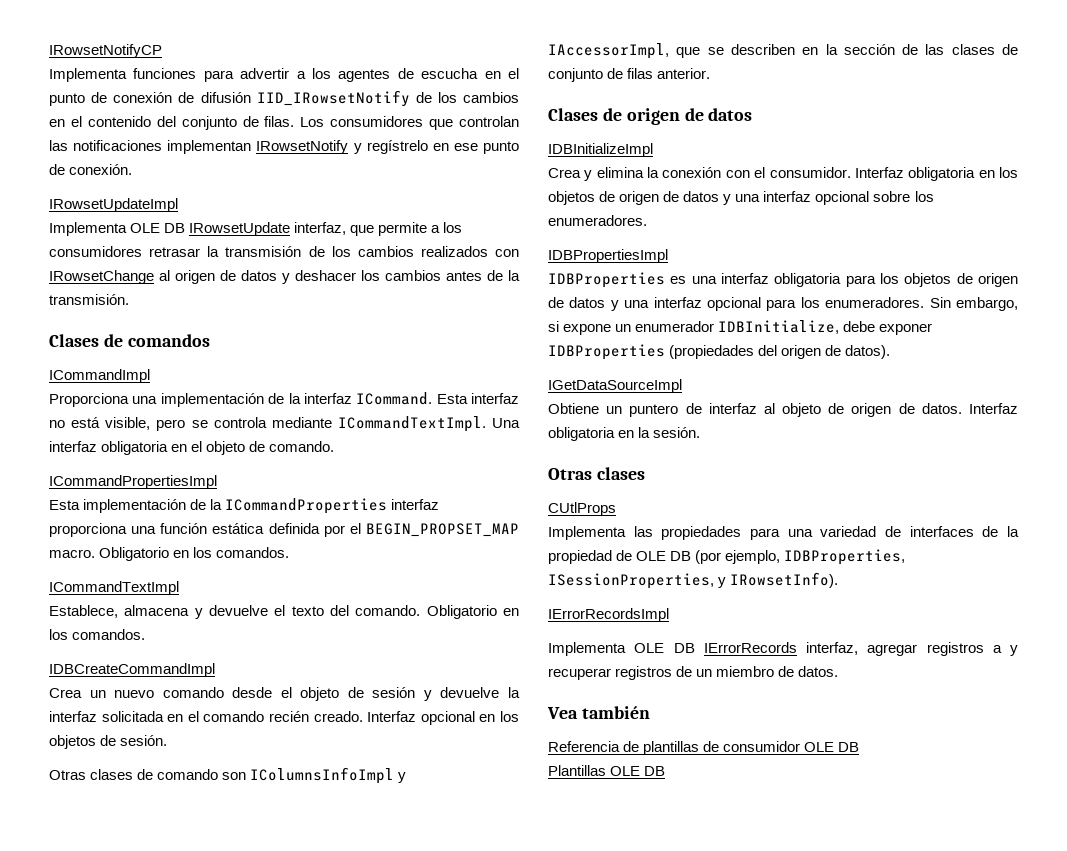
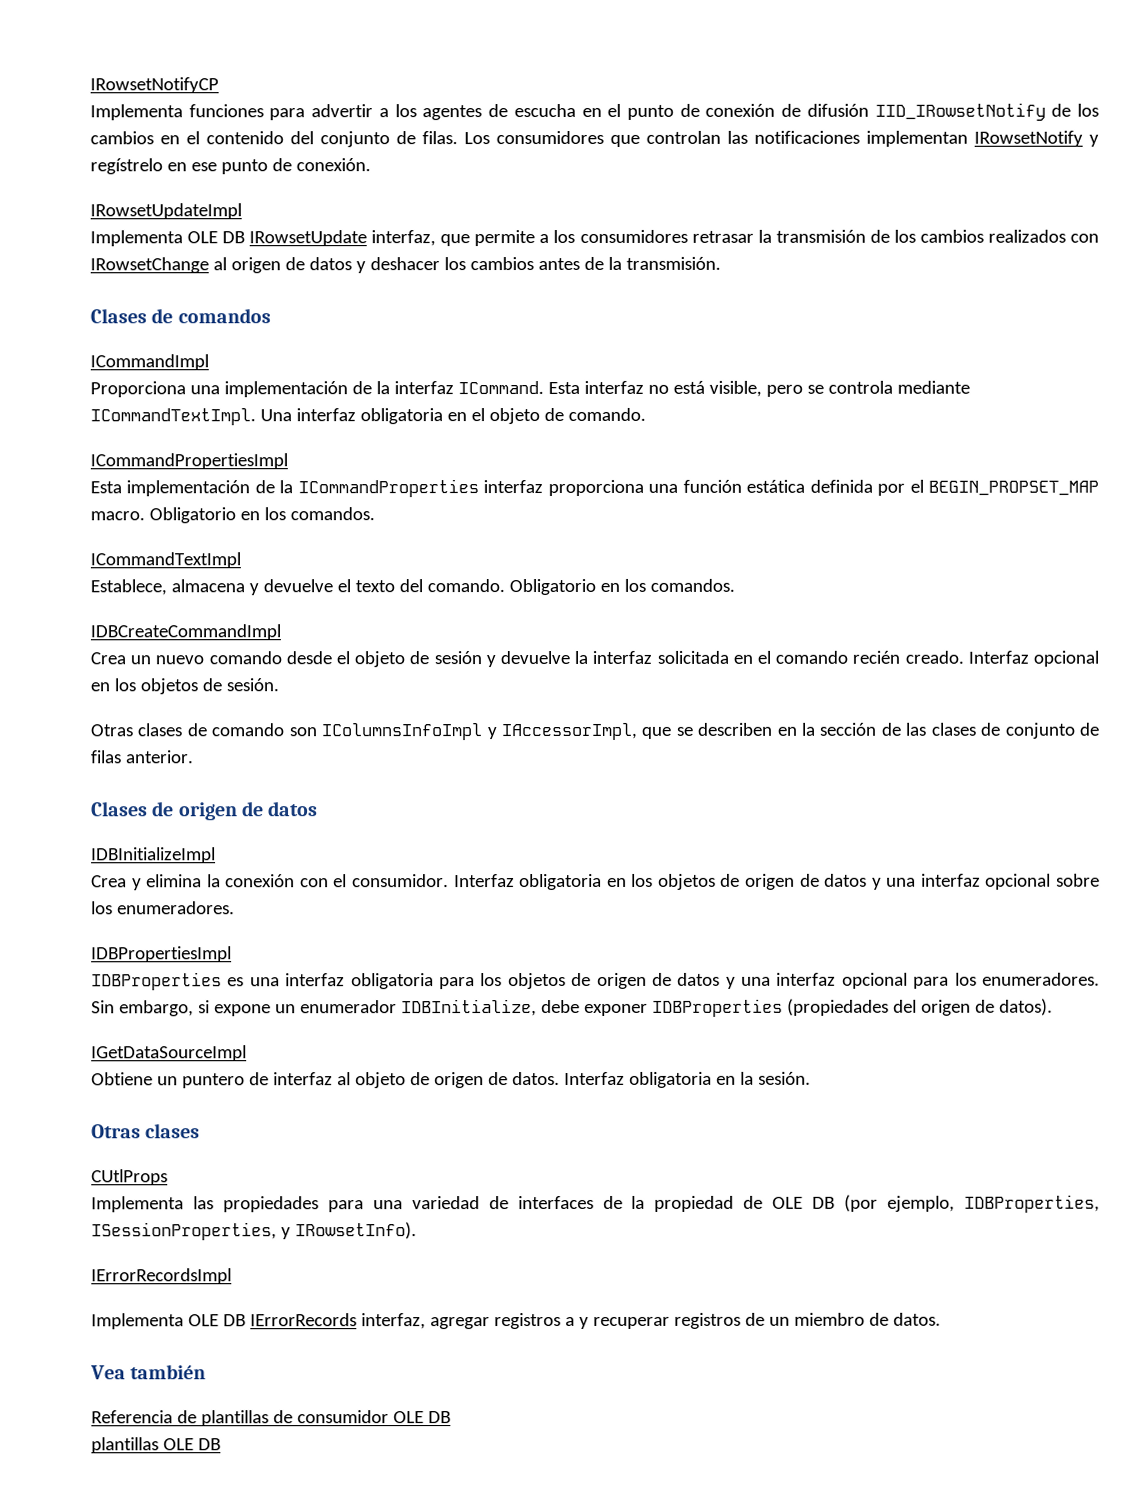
[548,765,606,776] Plantillas -> [91,1437,159,1454] plantillas

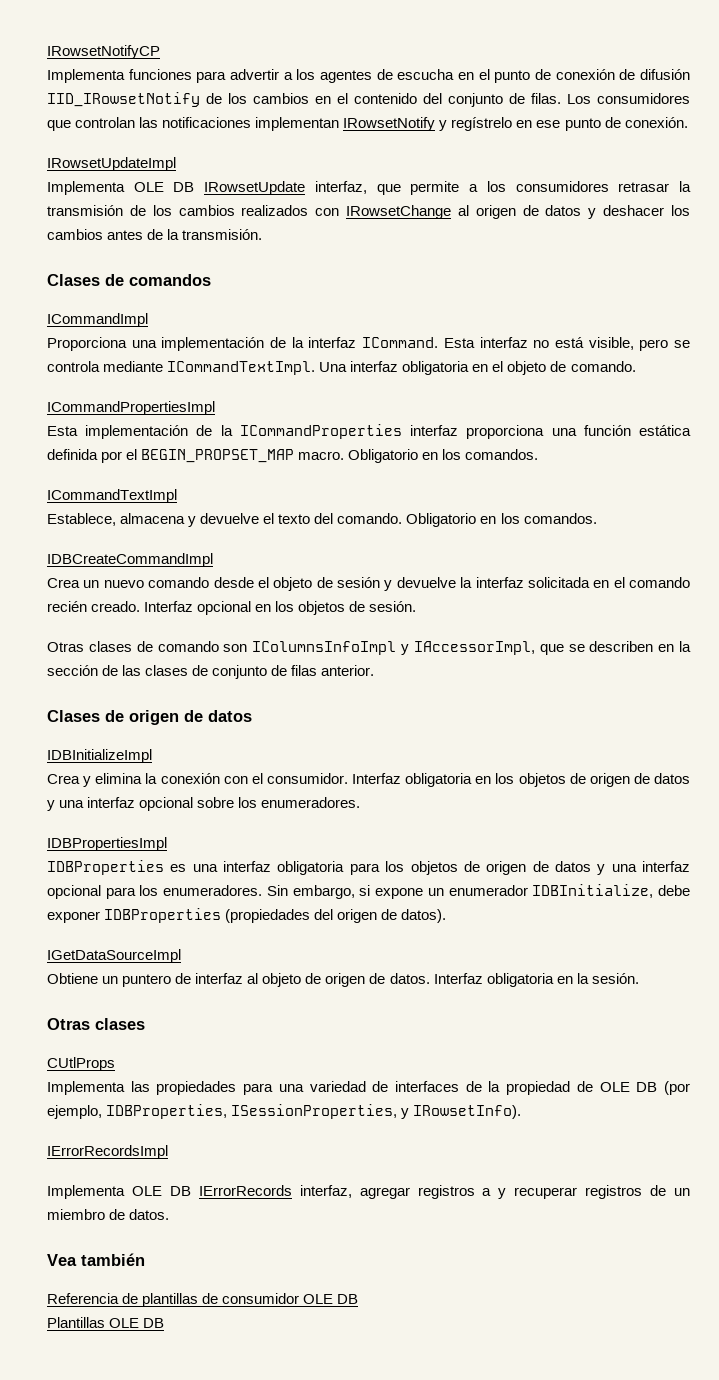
[91,1437,159,1454] plantillas -> [47,1317,105,1328] Plantillas

